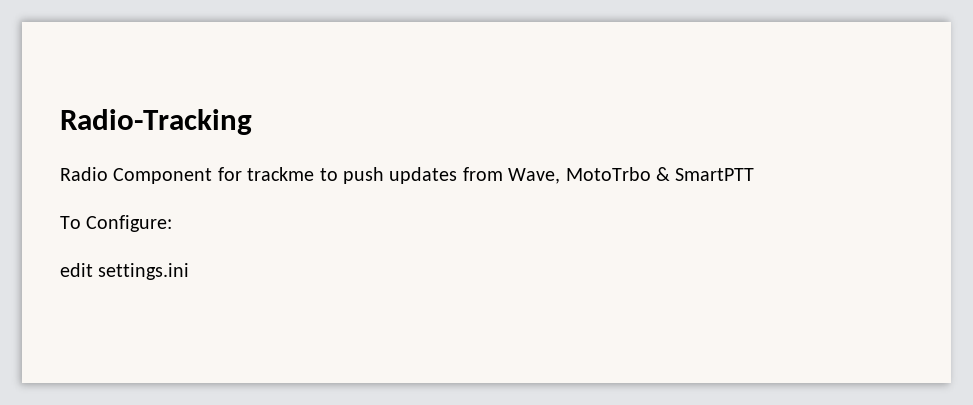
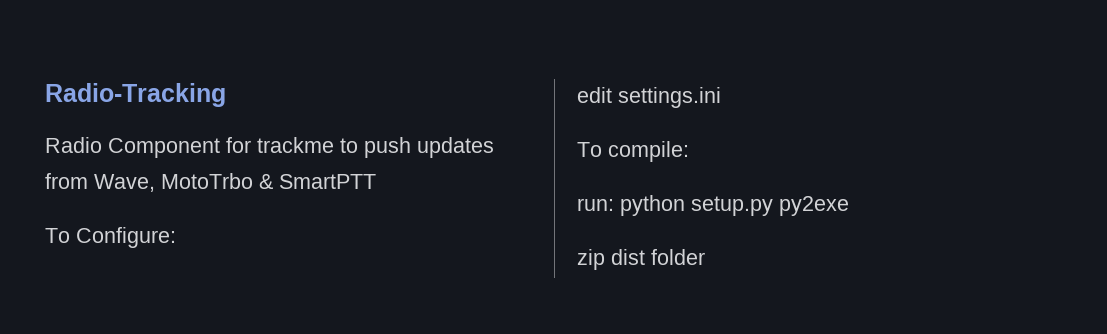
(190, 271) none -> [577,141,689,162] [577,195,849,216] [577,249,705,270] // To compile: // run: python setup.py py2exe // zip dist folder

